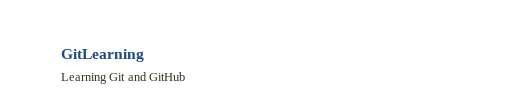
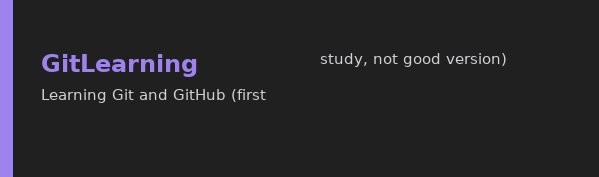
(186, 76) none -> [231,89,266,102] [320,53,507,67] (first study, not good version)

